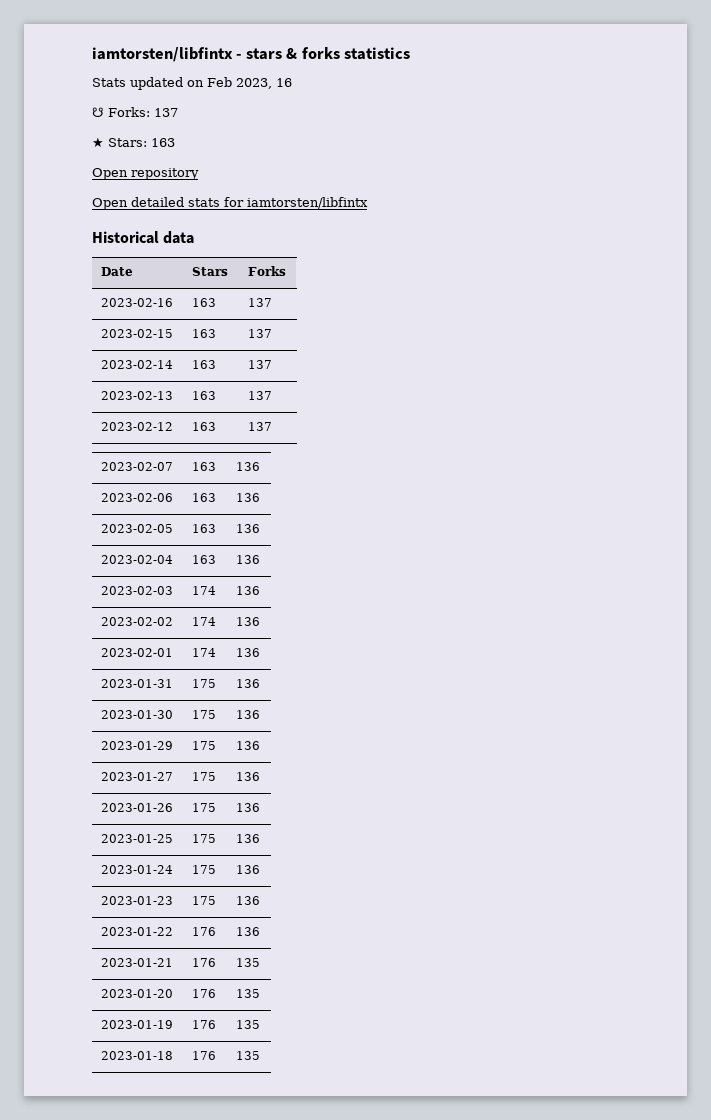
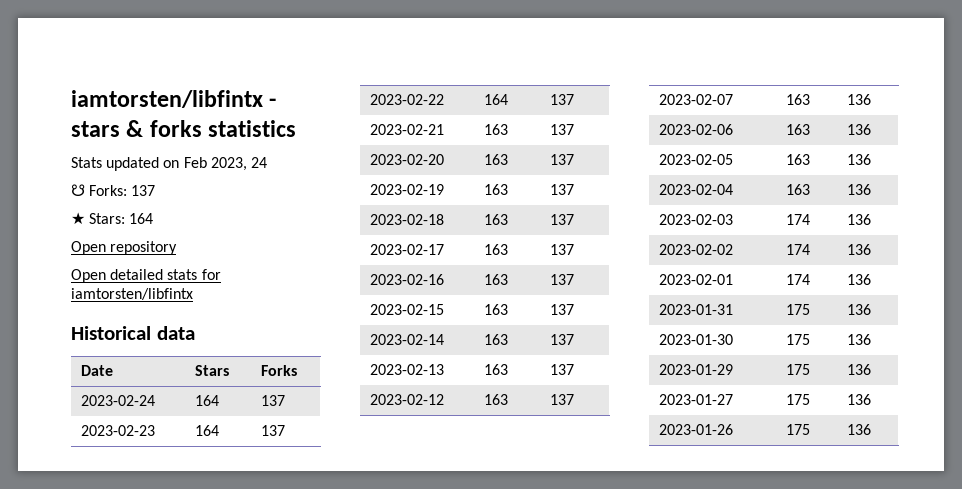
[276,78,292,87] 16 -> [250,157,267,168] 24
[151,138,175,147] 163 -> [129,213,154,224] 164
(287, 271) none -> [81,395,156,406] [195,395,220,406] [261,395,286,406] [81,425,156,436] [195,425,220,436] [261,425,286,436] [370,94,445,105] [484,94,509,105] [550,94,575,105] [370,124,445,135] [484,124,509,135] [550,124,575,135] [370,154,445,165] [484,154,509,165] [550,154,575,165] [370,184,445,195] [484,184,509,195] [550,184,575,195] [370,214,445,225] [484,214,509,225] [550,214,575,225] [370,244,445,255] [484,244,509,255] [550,244,575,255] // 2023-02-24 | 164 | 137 // 2023-02-23 | 164 | 137 // 2023-02-22 | 164 | 137 // 2023-02-21 | 163 | 137 // 2023-02-20 | 163 | 137 // 2023-02-19 | 163 | 137 // 2023-02-18 | 163 | 137 // 2023-02-17 | 163 | 137
[101,834,174,843] [192,834,217,843] [236,834,261,843] [101,865,174,874] [192,865,217,874] [236,865,261,874] [101,896,174,905] [192,896,217,905] [236,896,261,905] [101,927,174,936] [192,927,217,936] [236,927,261,936] [101,958,174,967] [192,958,217,967] [236,958,261,967] [101,989,174,998] [192,989,217,998] [236,989,261,998] [101,1020,174,1029] [192,1020,217,1029] [236,1020,261,1029] [101,1051,174,1060] [192,1051,217,1060] [236,1051,261,1060] // 2023-01-25 | 175 | 136 // 2023-01-24 | 175 | 136 // 2023-01-23 | 175 | 136 // 2023-01-22 | 176 | 136 // 2023-01-21 | 176 | 135 // 2023-01-20 | 176 | 135 // 2023-01-19 | 176 | 135 // 2023-01-18 | 176 | 135 -> (872, 429) none

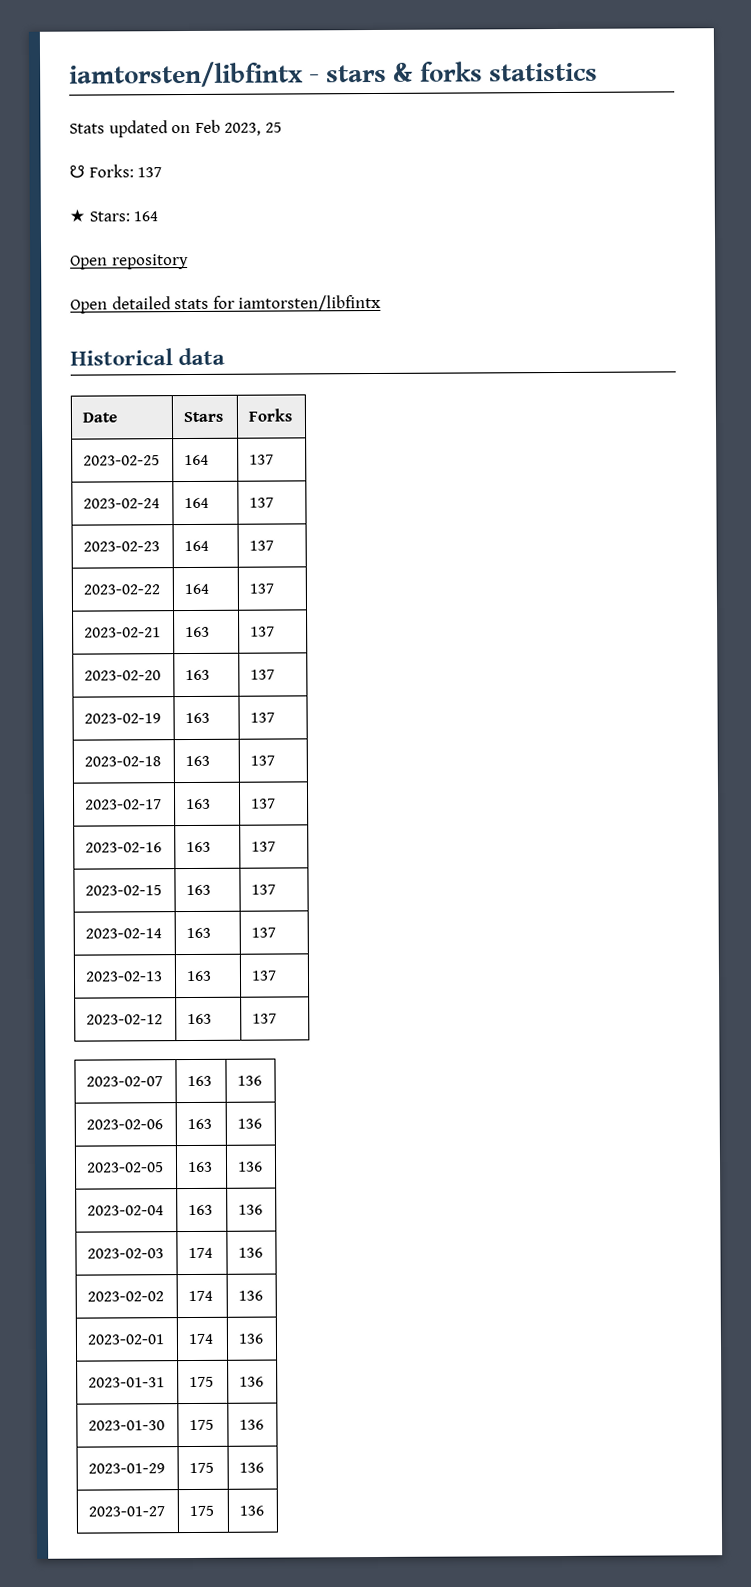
[250,157,267,168] 24 -> [264,122,282,133] 25
(298, 370) none -> [83,455,161,466] [184,454,210,466] [249,454,275,465] // 2023-02-25 | 164 | 137
[659,424,734,435] [786,424,811,435] [847,424,872,435] // 2023-01-26 | 175 | 136 -> (265, 1510) none

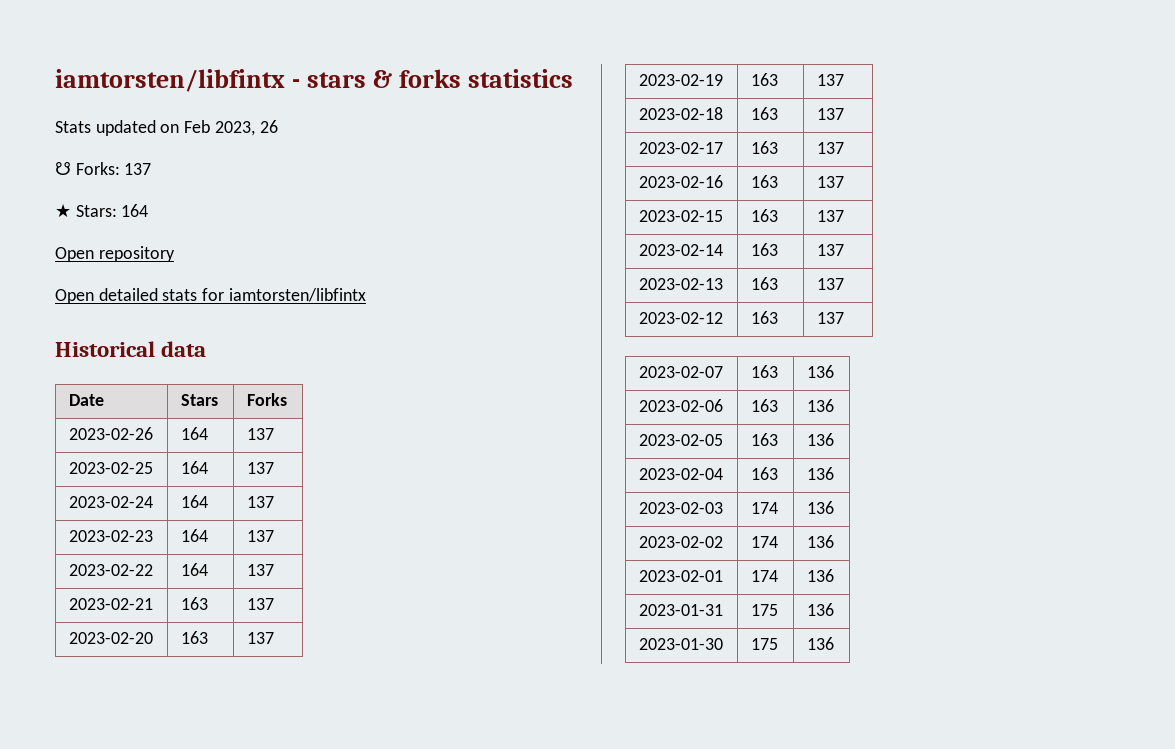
[264,122,282,133] 25 -> [259,120,278,133] 26
(293, 415) none -> [68,427,153,440] [180,427,208,440] [246,428,274,440] // 2023-02-26 | 164 | 137
[88,1463,166,1474] [189,1462,215,1474] [239,1462,265,1473] [88,1506,166,1517] [189,1505,215,1517] [239,1505,265,1516] // 2023-01-29 | 175 | 136 // 2023-01-27 | 175 | 136 -> (834, 643) none

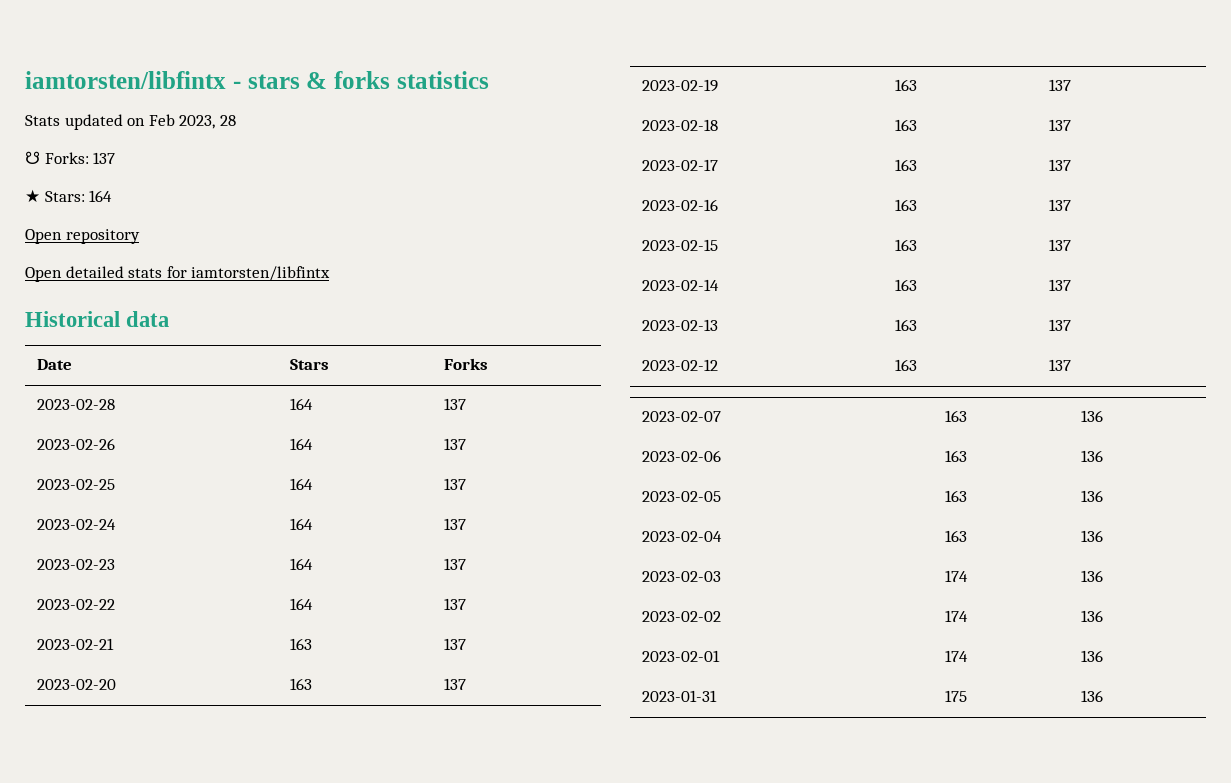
[259,120,278,133] 26 -> [219,115,236,126] 28
(287, 399) none -> [36,399,115,410] [289,398,313,410] [443,398,466,410] // 2023-02-28 | 164 | 137
[638,638,723,650] [750,638,778,650] [806,637,834,650] // 2023-01-30 | 175 | 136 -> (1103, 696) none

